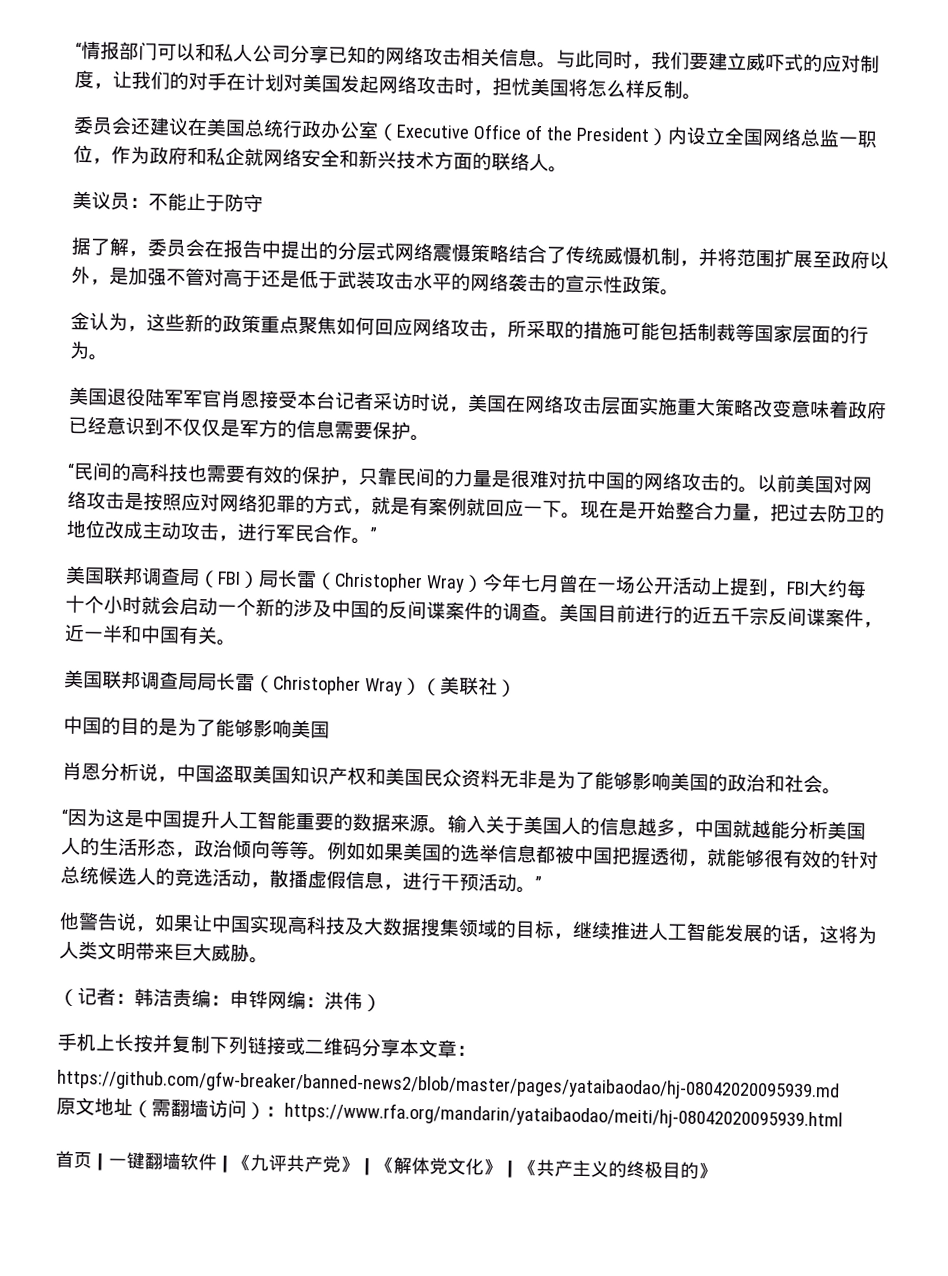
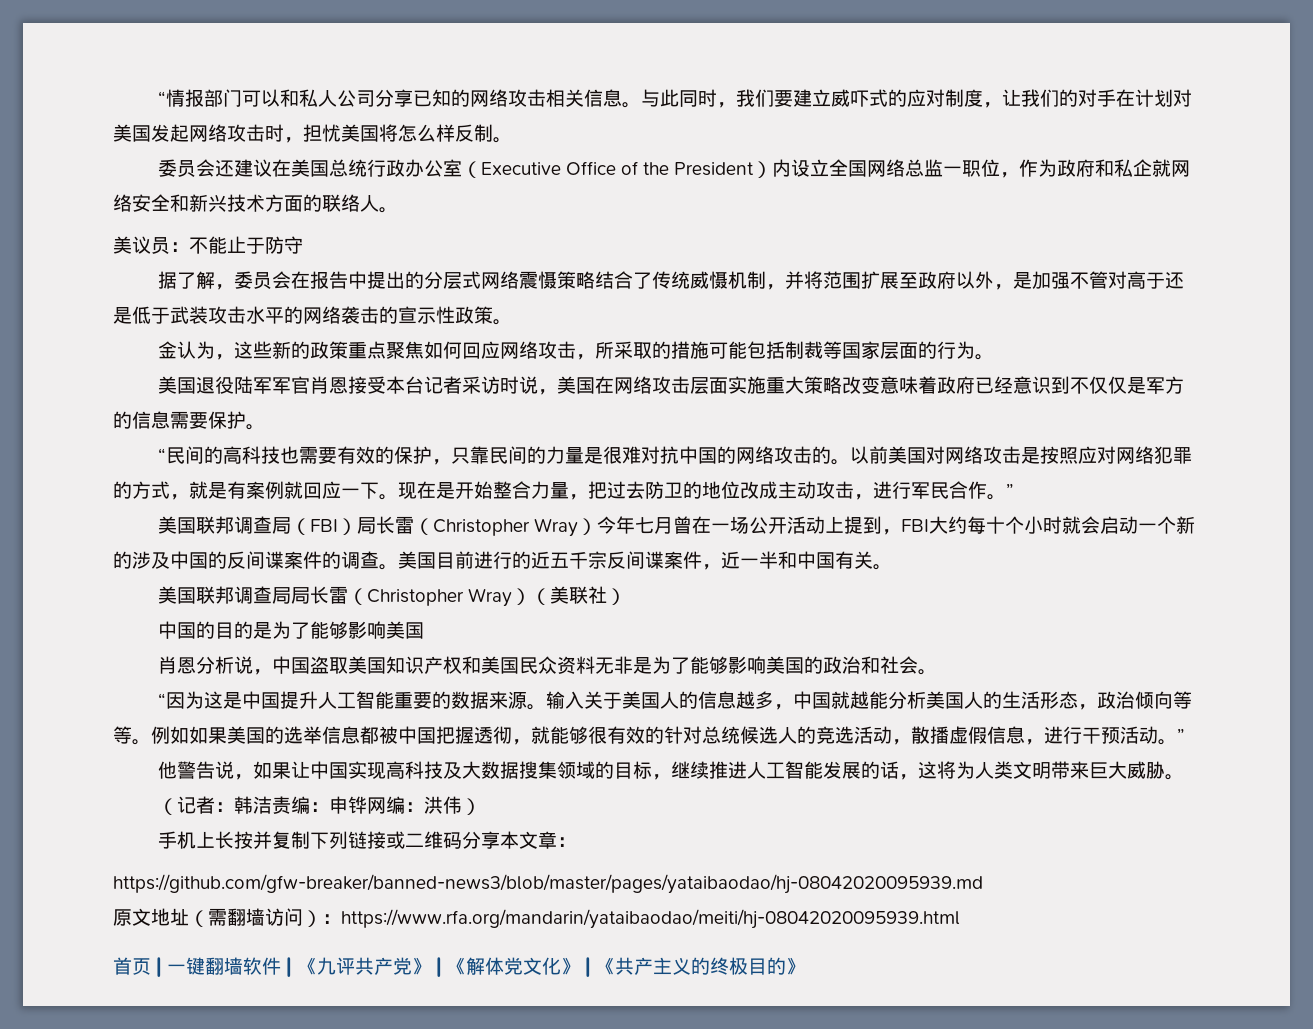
[57,1068,840,1102] https://github.com/gfw-breaker/banned-news2/blob/master/pages/yataibaodao/hj-08042020095939.md -> [113,874,983,894] https://github.com/gfw-breaker/banned-news3/blob/master/pages/yataibaodao/hj-08042020095939.md

